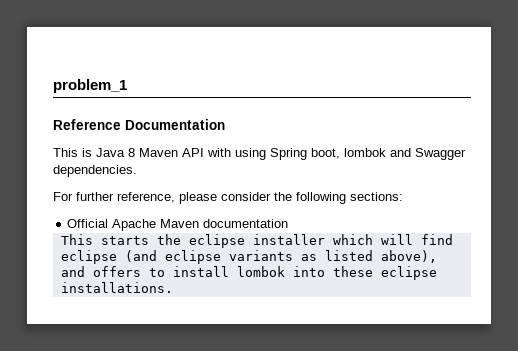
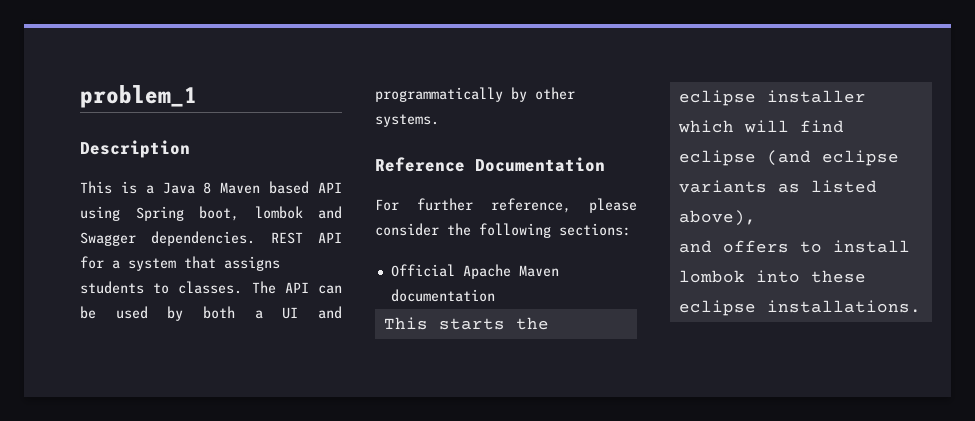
[53,119,225,130] Reference Documentation -> [80,140,190,158] Description
(92, 152) none -> [145,185,154,194] a
[182,148,231,157] API with -> [269,181,342,194] based API
(137, 171) none -> [270,232,342,244] [80,256,280,271] [80,281,342,294] [80,306,342,321] [375,87,575,102] [375,114,439,127] [375,157,605,172] REST API for a system that assigns students to classes. The API can be used by both a UI and programmatically by other systems. // Reference Documentation

